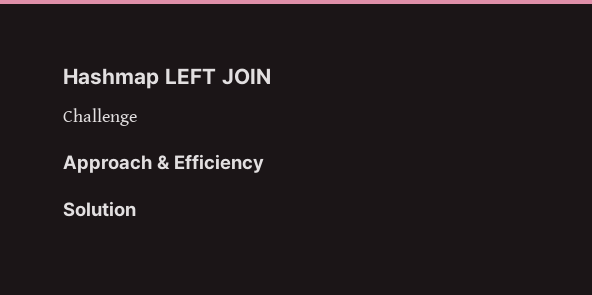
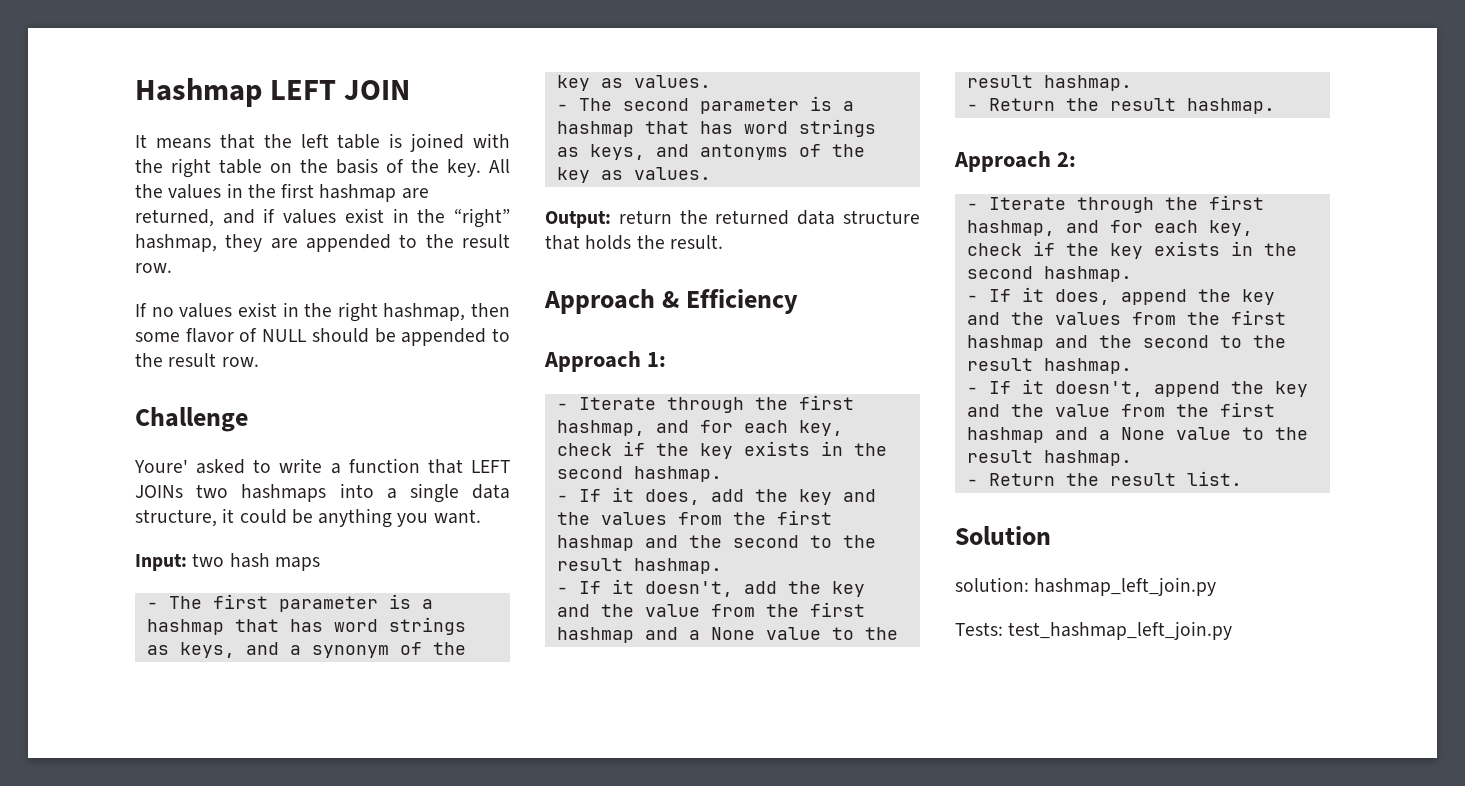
[63,108,137,126] [63,154,265,173] [63,201,136,217] Challenge // Approach & Efficiency // Solution -> [135,133,510,152] [135,158,510,178] [135,183,429,202] [135,208,510,228] [135,234,510,252] [135,263,172,273] [135,302,510,322] [135,328,510,346] [135,353,259,367] [135,407,248,432] [134,458,510,474] [135,483,510,503] [135,508,481,528] [135,553,320,571] [146,594,433,612] [146,617,466,635] [146,642,466,658] [556,75,711,91] [556,96,854,114] [556,119,876,137] [556,144,865,160] [556,167,711,183] [545,210,920,228] [545,235,723,250] [544,289,799,314] [544,351,667,372] [556,395,854,413] [556,420,843,436] [556,441,887,459] [556,466,722,482] [556,487,876,505] [556,510,832,525] [556,535,876,551] [556,558,722,574] [556,579,865,597] [556,602,865,617] [556,627,898,643] [966,75,1132,91] [966,98,1275,114] [954,151,1077,172] [966,195,1264,213] [966,220,1253,236] [966,241,1297,259] [966,266,1132,282] [966,287,1275,305] [966,310,1286,325] [966,335,1286,351] [966,358,1132,374] [966,379,1308,397] [966,402,1275,417] [966,427,1308,443] [966,450,1132,466] [966,471,1242,486] [955,526,1051,545] [955,577,1217,596] [955,621,1233,640] It means that the left table is joined with the right table on the basis of the key. All the values in the first hashmap are returned, and if values exist in the “right” hashmap, they are appended to the result row. // If no values exist in the right hashmap, then some flavor of NULL should be appended to the result row. // Challenge // Youre' asked to write a function that LEFT JOINs two hashmaps into a single data structure, it could be anything you want. // Input: two hash maps // - The first parameter is a hashmap that has word strings as keys, and a synonym of the key as values. // - The second parameter is a hashmap that has word strings as keys, and antonyms of the key as values. // Output: return the returned data structure that holds the result. // Approach & Efficiency // Approach 1: // - Iterate through the first hashmap, and for each key, check if the key exists in the second hashmap. // - If it does, add the key and the values from the first hashmap and the second to the result hashmap. // - If it doesn't, add the key and the value from the first hashmap and a None value to the result hashmap. // - Return the result hashmap. // Approach 2: // - Iterate through the first hashmap, and for each key, check if the key exists in the second hashmap. // - If it does, append the key and the values from the first hashmap and the second to the result hashmap. // - If it doesn't, append the key and the value from the first hashmap and a None value to the result hashmap. // - Return the result list. // Solution // solution: hashmap_left_join.py // Tests: test_hashmap_left_join.py

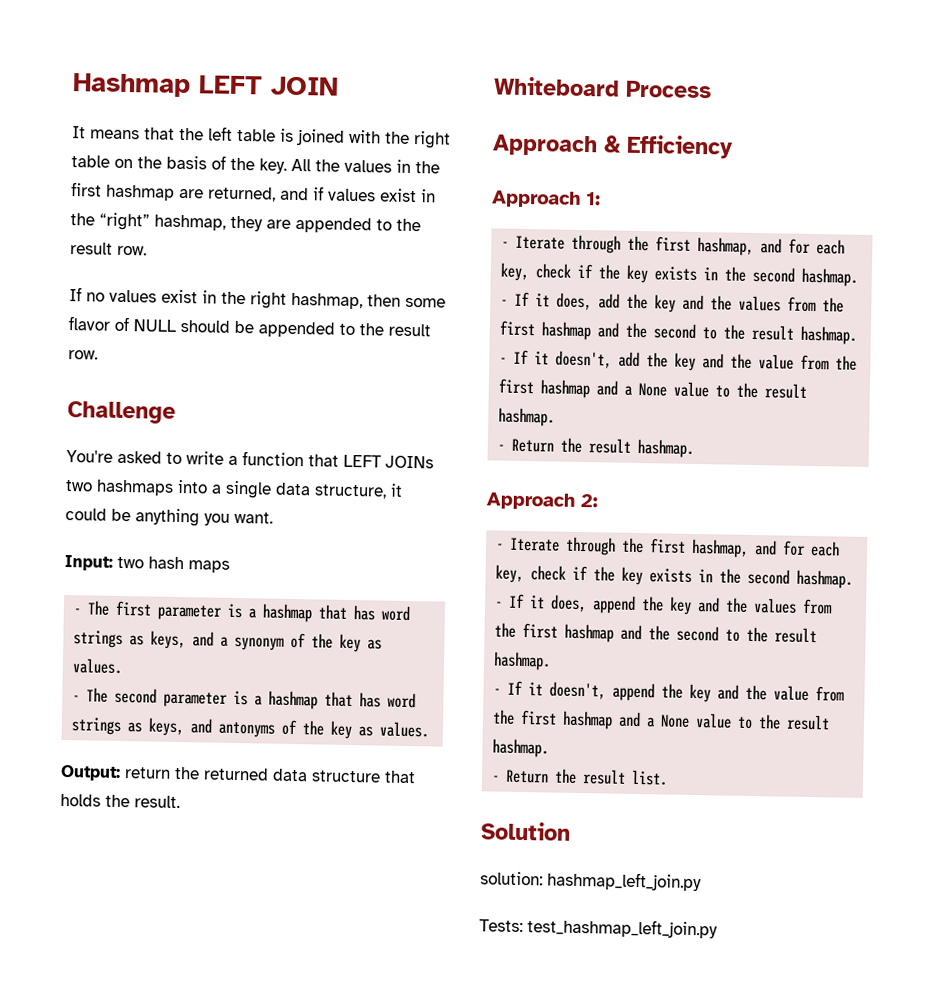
[134,459,188,473] Youre' -> [66,450,113,463] You're
(723, 242) none -> [493,76,712,99] // Whiteboard Process

